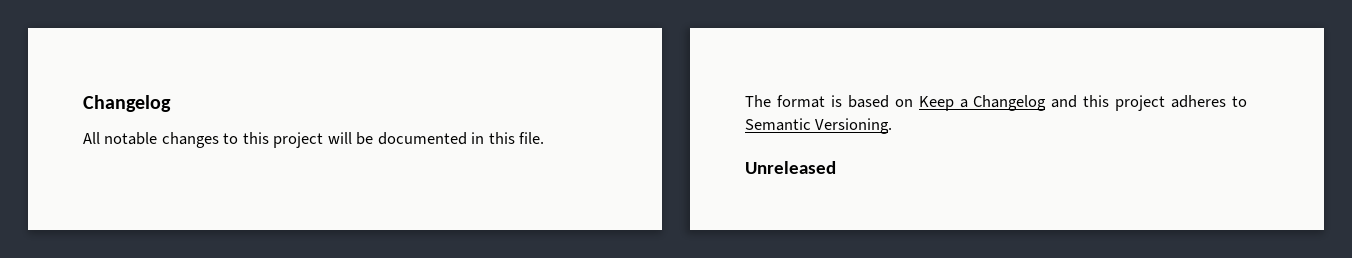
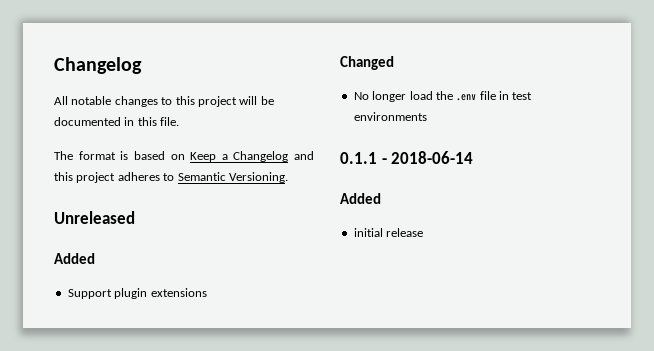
(836, 167) none -> [54,253,95,264] [67,288,207,299] [340,56,394,70] [353,91,533,102] [353,112,427,121] [340,151,474,164] [340,193,381,204] [353,228,424,237] // Added // Support plugin extensions // Changed // No longer load the .env file in test environments // 0.1.1 - 2018-06-14 // Added // initial release

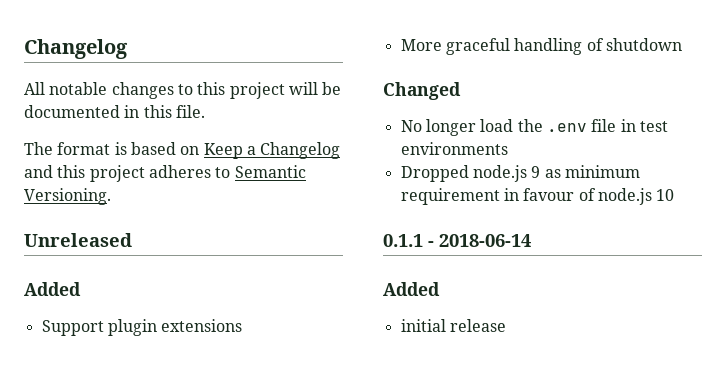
(207, 292) none -> [400,38,682,55] // More graceful handling of shutdown
(427, 116) none -> [400,165,640,182] [400,188,675,205] // Dropped node.js 9 as minimum requirement in favour of node.js 10

